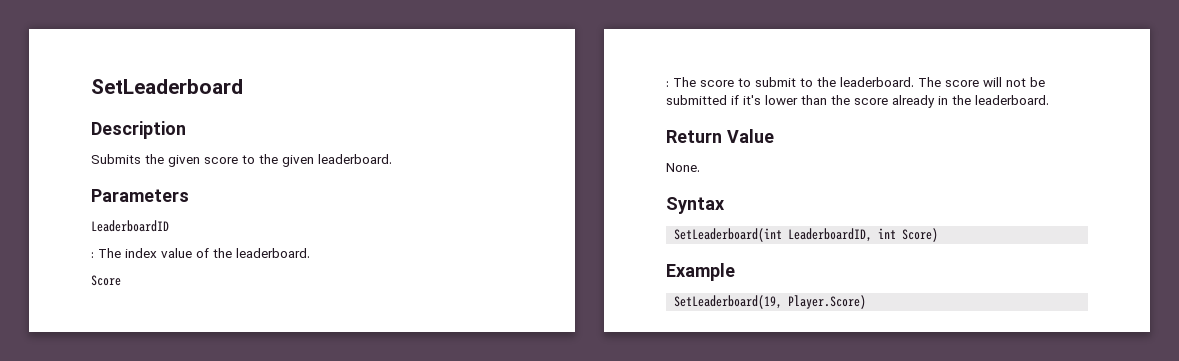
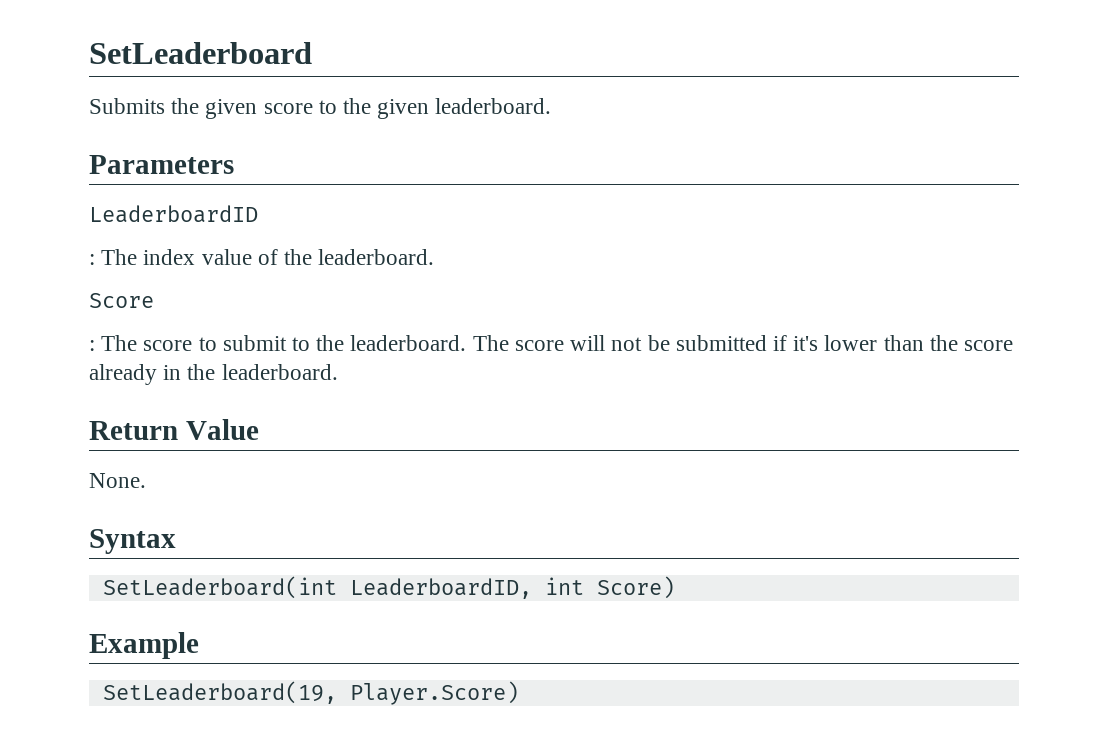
[91,121,186,139] // Description -> (312, 53) none

